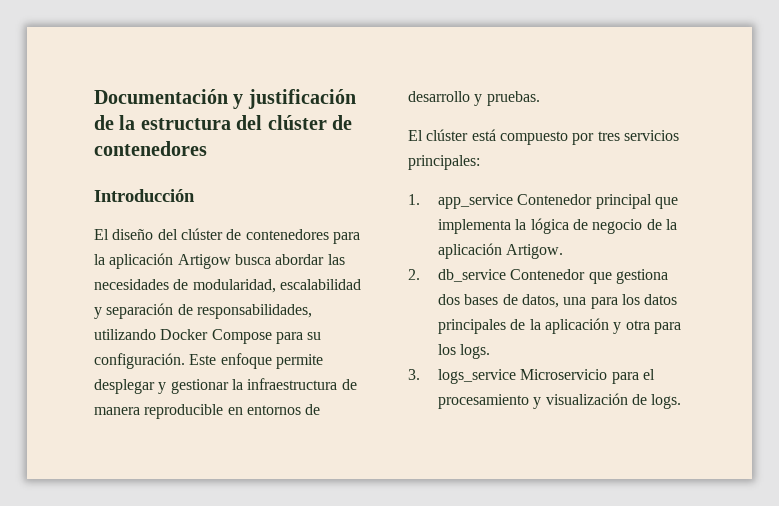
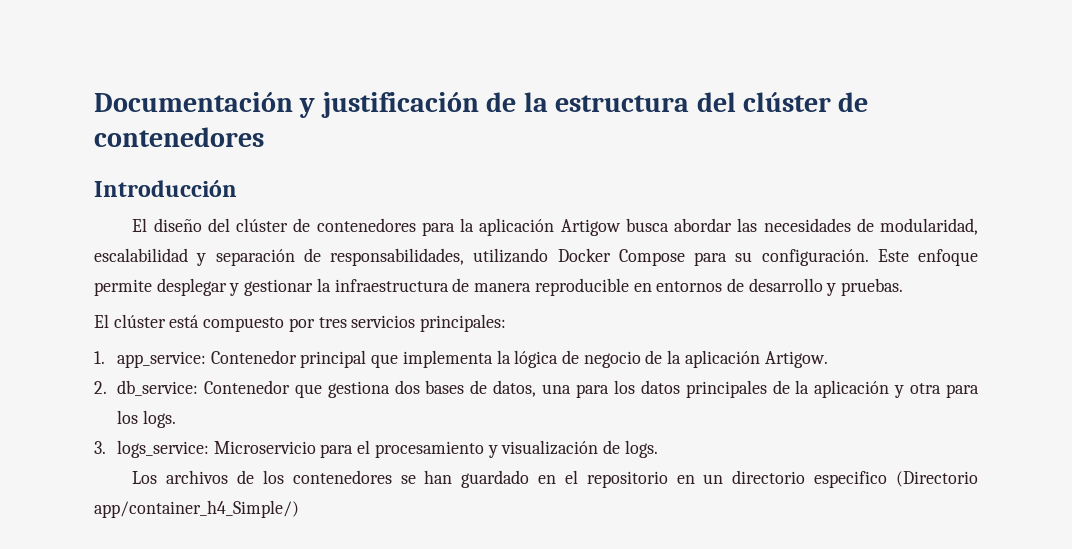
[437,194,513,209] app_service -> [116,351,206,368] app_service:
[437,269,506,282] db_service -> [116,380,198,396] db_service:
[437,369,516,384] logs_service -> [116,440,209,458] logs_service:
(682, 401) none -> [132,470,978,488] [94,500,299,518] // Los archivos de los contenedores se han guardado en el repositorio en un directorio especifico (Directorio app/container_h4_Simple/)

